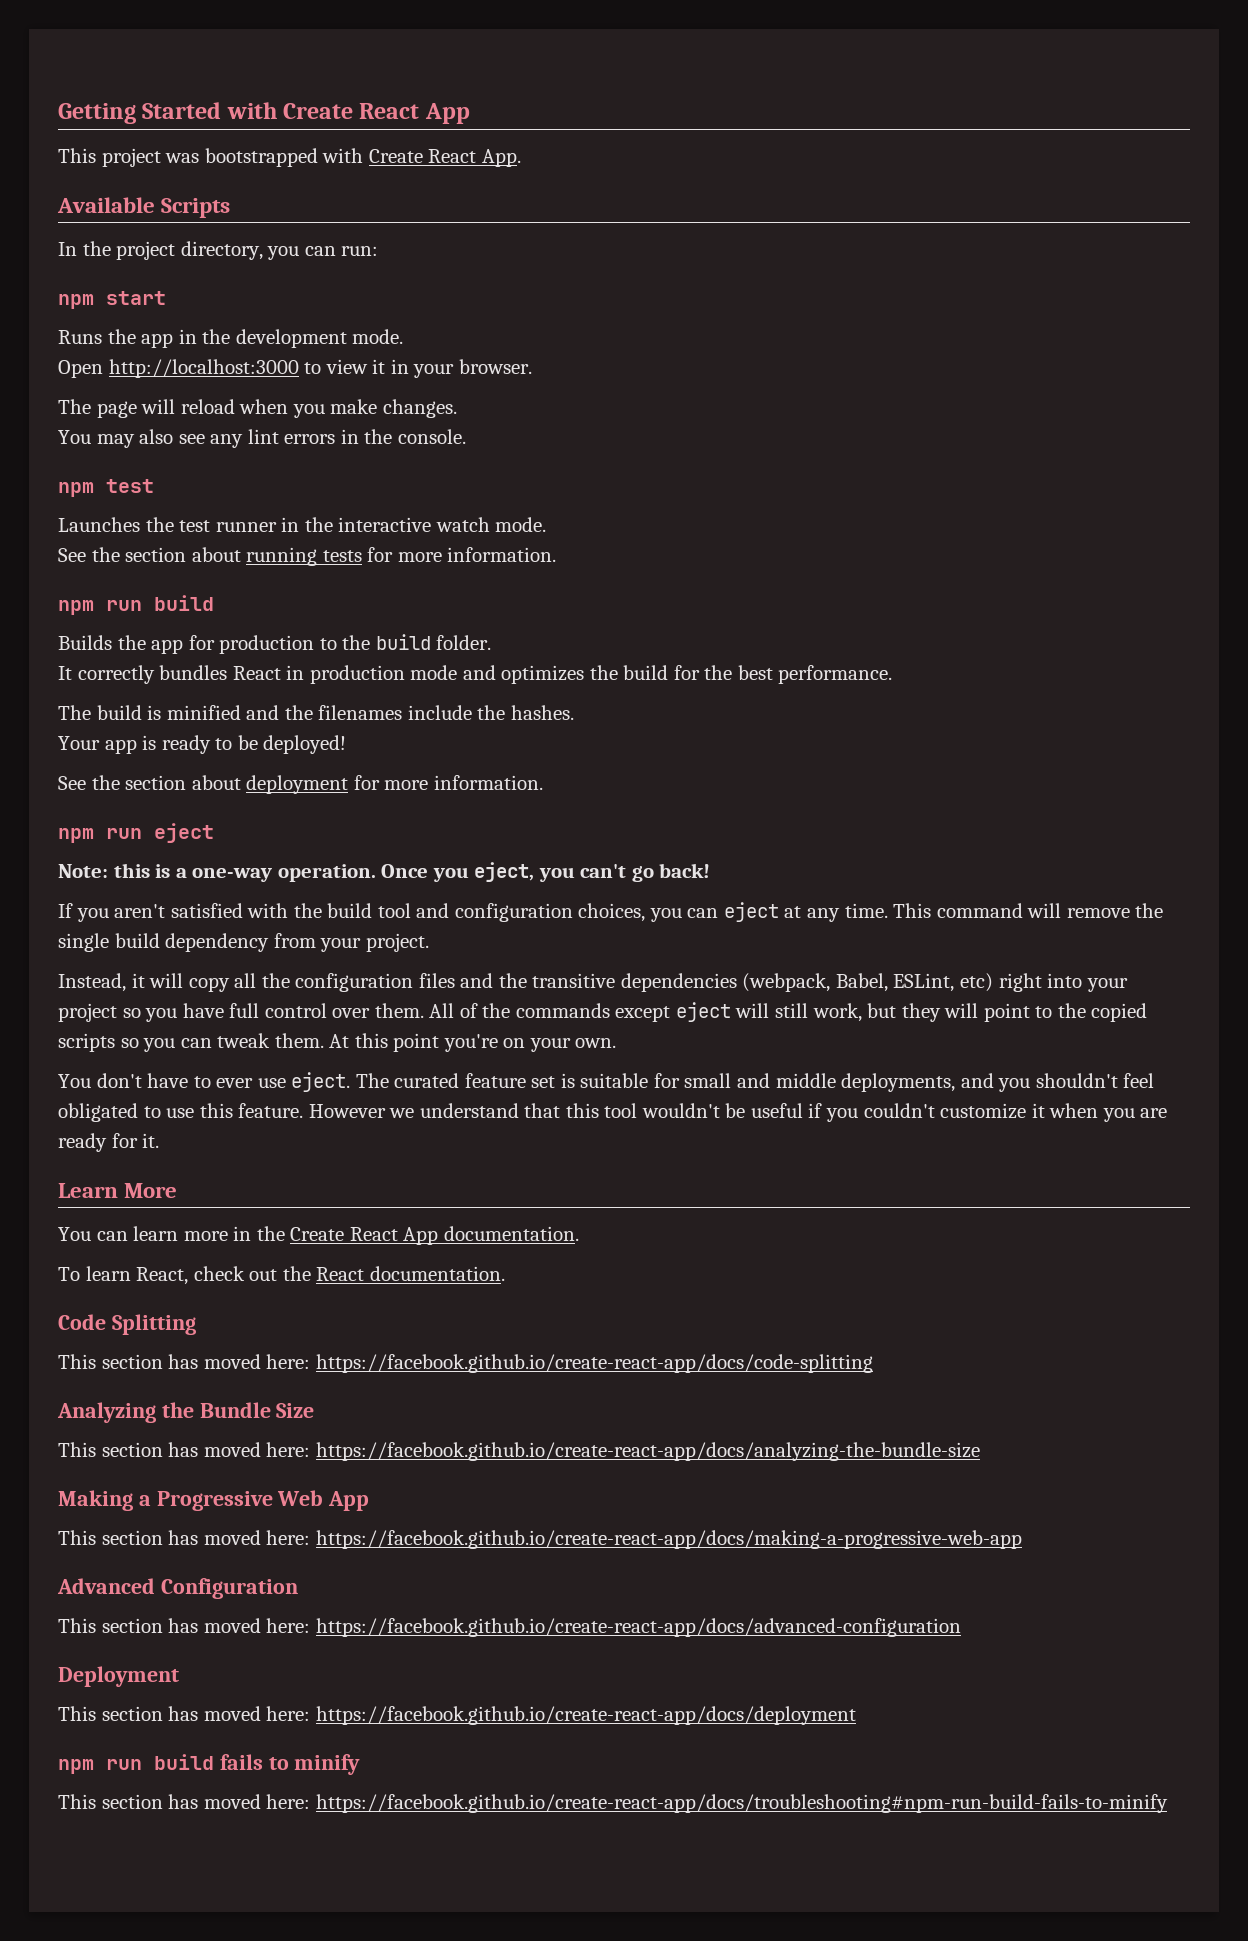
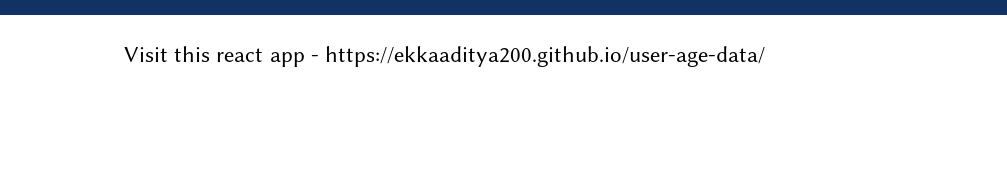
[58,102,470,124] [58,148,521,167] [57,197,231,218] [58,241,379,260] [58,291,166,309] [58,329,404,348] [58,359,532,378] [58,399,457,418] [58,429,466,448] [58,479,154,497] [58,517,547,532] [58,547,557,566] [58,595,214,615] [58,634,492,654] [58,665,893,684] [58,705,574,720] [58,735,347,754] [58,775,543,794] [58,823,214,843] [58,862,711,882] [58,902,1164,922] [58,933,429,952] [58,973,1128,992] [58,1002,1148,1022] [58,1033,617,1052] [58,1072,1155,1092] [58,1103,1168,1122] [58,1133,160,1152] [58,1183,178,1198] [58,1226,579,1245] [58,1266,505,1285] [58,1314,196,1335] [58,1354,873,1373] [57,1402,315,1423] [58,1442,980,1461] [58,1490,370,1511] [58,1530,1022,1549] [57,1578,298,1599] [58,1618,961,1637] [58,1666,179,1687] [58,1706,856,1725] [58,1754,361,1775] [58,1794,1168,1813] Getting Started with Create React App // This project was bootstrapped with Create React App. // Available Scripts // In the project directory, you can run: // npm start // Runs the app in the development mode. // Open http://localhost:3000 to view it in your browser. // The page will reload when you make changes. // You may also see any lint errors in the console. // npm test // Launches the test runner in the interactive watch mode. // See the section about running tests for more information. // npm run build // Builds the app for production to the build folder. // It correctly bundles React in production mode and optimizes the build for the best performance. // The build is minified and the filenames include the hashes. // Your app is ready to be deployed! // See the section about deployment for more information. // npm run eject // Note: this is a one-way operation. Once you eject, you can't go back! // If you aren't satisfied with the build tool and configuration choices, you can eject at any time. This command will remove the single build dependency from your project. // Instead, it will copy all the configuration files and the transitive dependencies (webpack, Babel, ESLint, etc) right into your project so you have full control over them. All of the commands except eject will still work, but they will point to the copied scripts so you can tweak them. At this point you're on your own. // You don't have to ever use eject. The curated feature set is suitable for small and middle deployments, and you shouldn't feel obligated to use this feature. However we understand that this tool wouldn't be useful if you couldn't customize it when you are ready for it. // Learn More // You can learn more in the Create React App documentation. // To learn React, check out the React documentation. // Code Splitting // This section has moved here: https://facebook.github.io/create-react-app/docs/code-splitting // Analyzing the Bundle Size // This section has moved here: https://facebook.github.io/create-react-app/docs/analyzing-the-bundle-size // Making a Progressive Web App // This section has moved here: https://facebook.github.io/create-react-app/docs/making-a-progressive-web-app // Advanced Configuration // This section has moved here: https://facebook.github.io/create-react-app/docs/advanced-configuration // Deployment // This section has moved here: https://facebook.github.io/create-react-app/docs/deployment // npm run build fails to minify // This section has moved here: https://facebook.github.io/create-react-app/docs/troubleshooting#npm-run-build-fails-to-minify -> [124,46,766,67] Visit this react app - https://ekkaaditya200.github.io/user-age-data/

